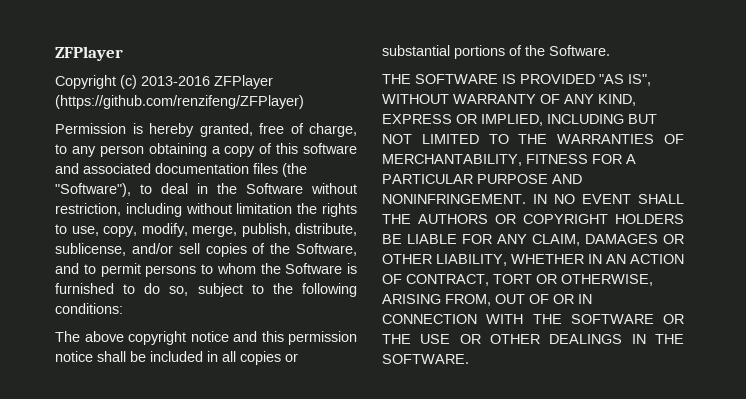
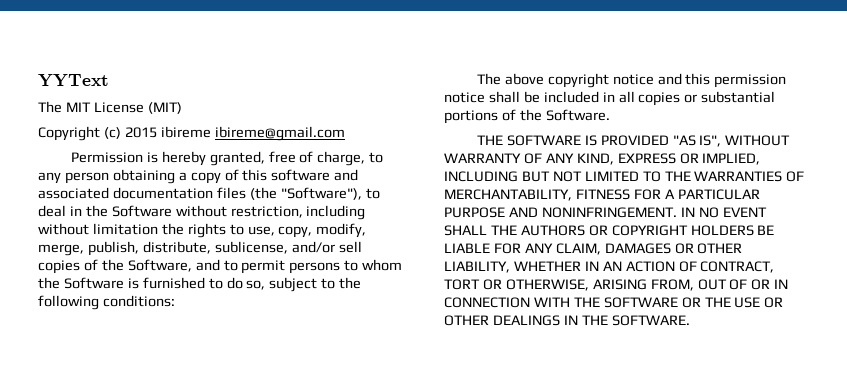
[55,46,123,61] ZFPlayer -> [38,74,109,87] [38,101,182,114] YYText // The MIT License (MIT)
[141,75,273,89] [55,95,304,109] 2013-2016 ZFPlayer (https://github.com/renzifeng/ZFPlayer) -> [124,126,345,141] 2015 ibireme ibireme@gmail.com

